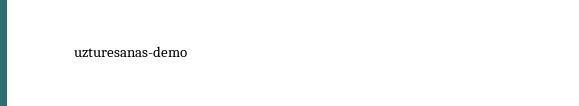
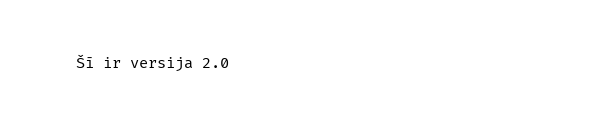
[74,46,187,58] uzturesanas-demo -> [76,54,229,72] Šī ir versija 2.0

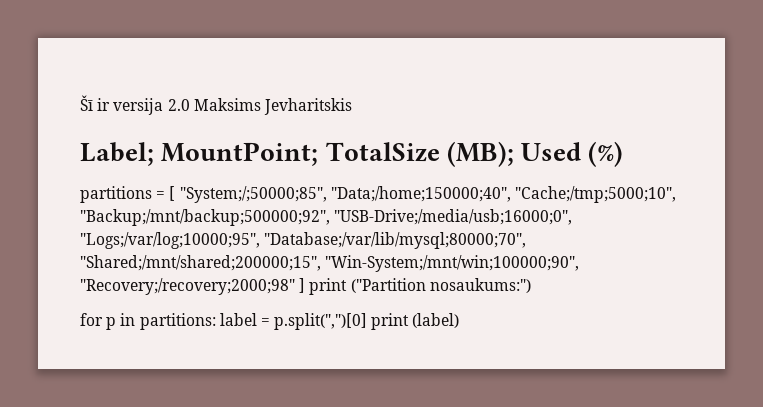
(229, 63) none -> [193,98,352,115] [80,141,624,167] [80,186,676,203] [80,209,573,226] [80,232,527,249] [80,255,580,272] [80,278,531,295] [80,313,460,330] Maksims Jevharitskis // Label; MountPoint; TotalSize (MB); Used (%) // partitions = [ "System;/;50000;85", "Data;/home;150000;40", "Cache;/tmp;5000;10", "Backup;/mnt/backup;500000;92", "USB-Drive;/media/usb;16000;0", "Logs;/var/log;10000;95", "Database;/var/lib/mysql;80000;70", "Shared;/mnt/shared;200000;15", "Win-System;/mnt/win;100000;90", "Recovery;/recovery;2000;98" ] print ("Partition nosaukums:") // for p in partitions: label = p.split(",")[0] print (label)

